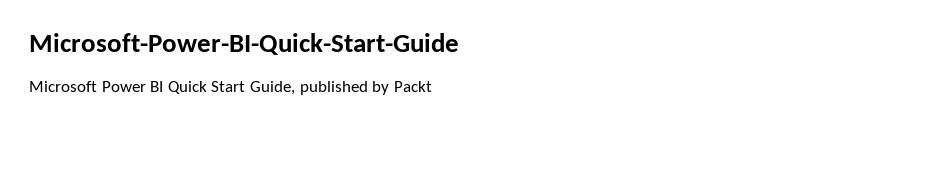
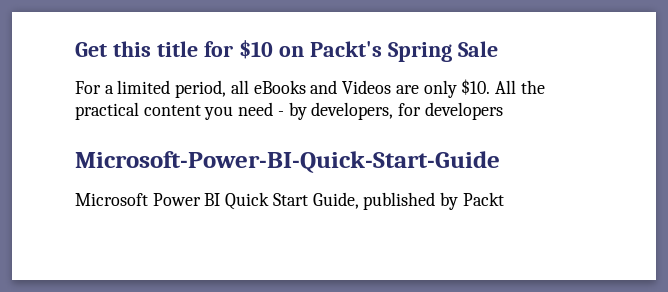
(29, 44) none -> [75,40,498,62] [75,79,545,98] [75,102,503,120] Get this title for $10 on Packt's Spring Sale // For a limited period, all eBooks and Videos are only $10. All the practical content you need - by developers, for developers //

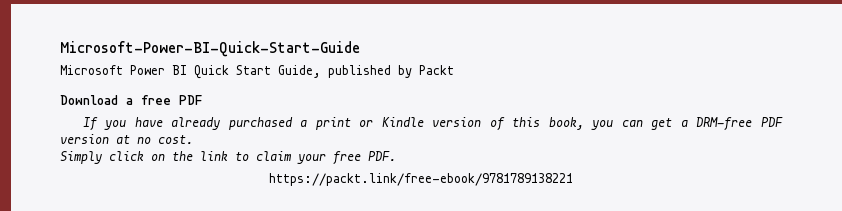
[75,40,498,62] [75,79,545,98] [75,102,503,120] Get this title for $10 on Packt's Spring Sale // For a limited period, all eBooks and Videos are only $10. All the practical content you need - by developers, for developers // -> (60, 49) none
(504, 199) none -> [60,95,202,105] [82,117,783,131] [60,134,193,144] [60,151,396,165] [269,173,573,186] // Download a free PDF // If you have already purchased a print or Kindle version of this book, you can get a DRM-free PDF version at no cost. // Simply click on the link to claim your free PDF. // https://packt.link/free-ebook/9781789138221

